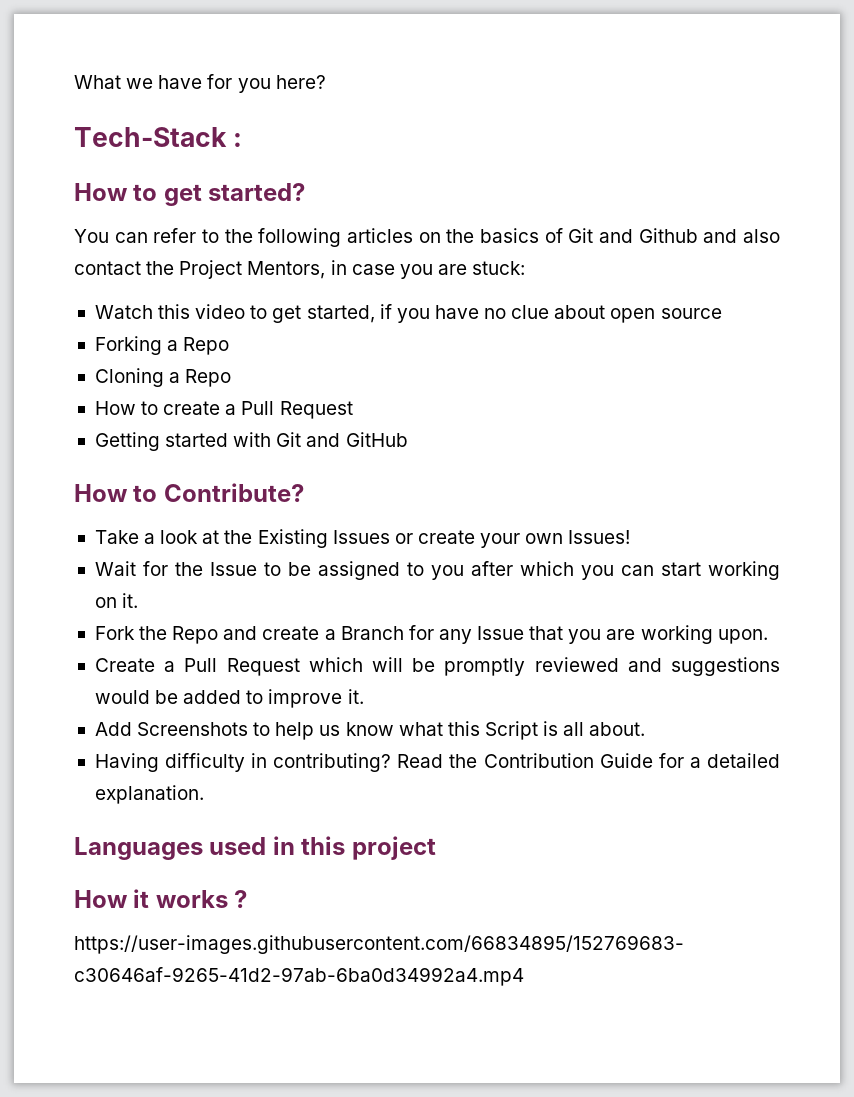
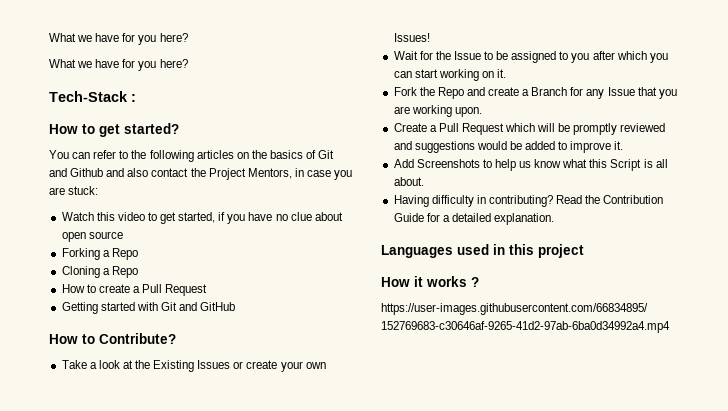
[74,74,326,93] What we have for you here? -> [49,33,188,45] [49,59,188,71] What we have for you here? // What we have for you here?

